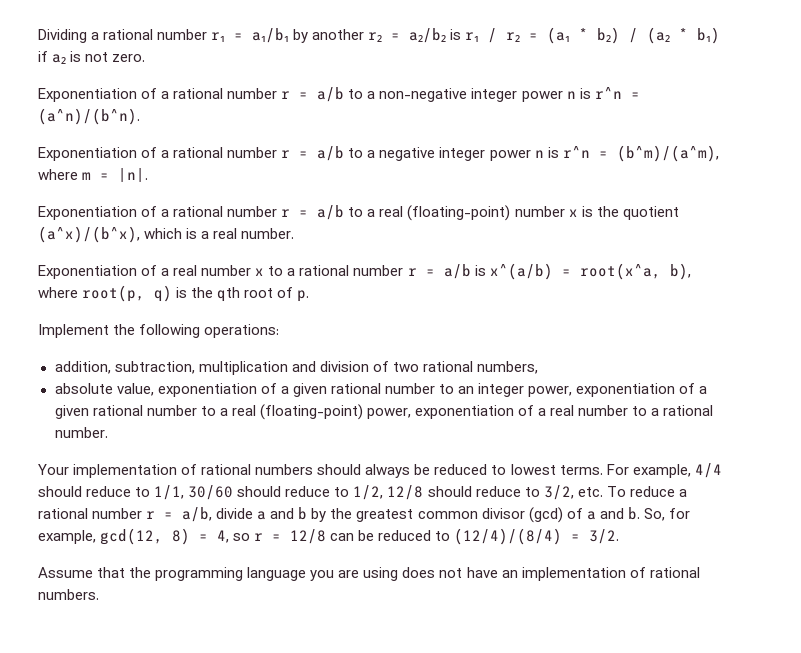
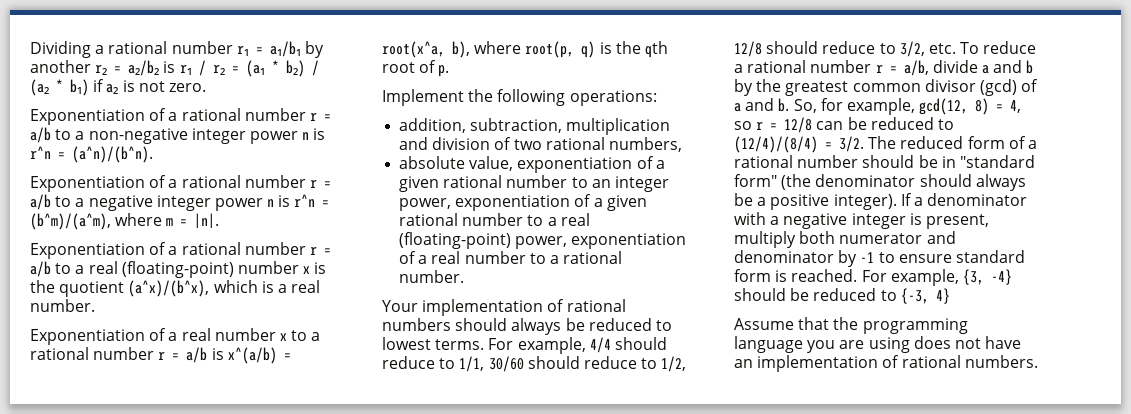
(620, 536) none -> [868,136,1037,149] [734,155,1035,168] [734,174,1026,191] [734,193,1028,210] [734,212,989,229] [734,231,956,248] [734,250,1025,267] [734,269,1012,286] [734,288,950,304] The reduced form of a rational number should be in "standard form" (the denominator should always be a positive integer). If a denominator with a negative integer is present, multiply both numerator and denominator by -1 to ensure standard form is reached. For example, {3, -4} should be reduced to {-3, 4}

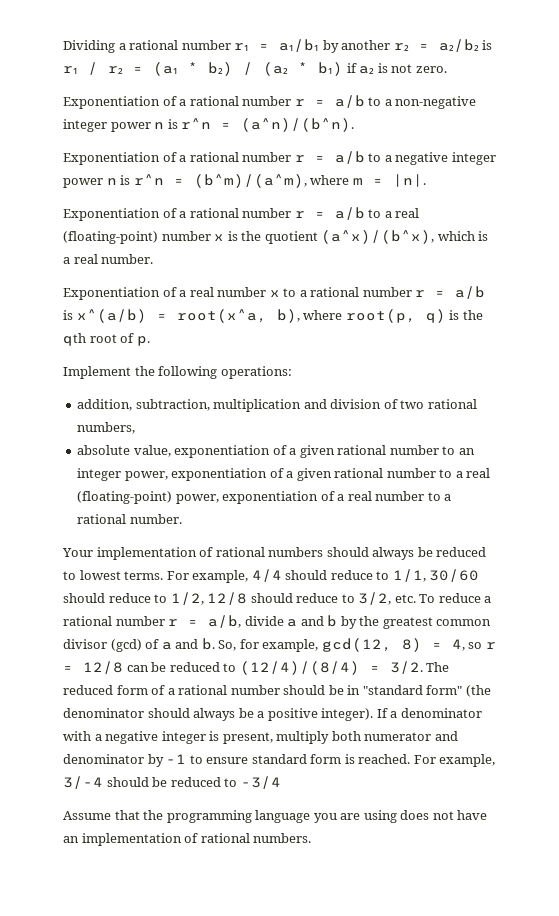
[962,269,1012,285] {3, -4} -> [63,776,103,789] 3/-4
[900,288,950,304] {-3, 4} -> [240,776,281,789] -3/4

